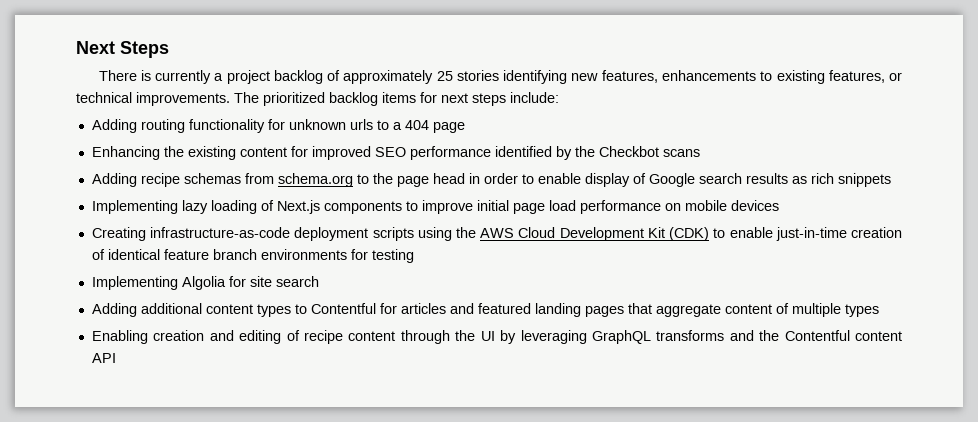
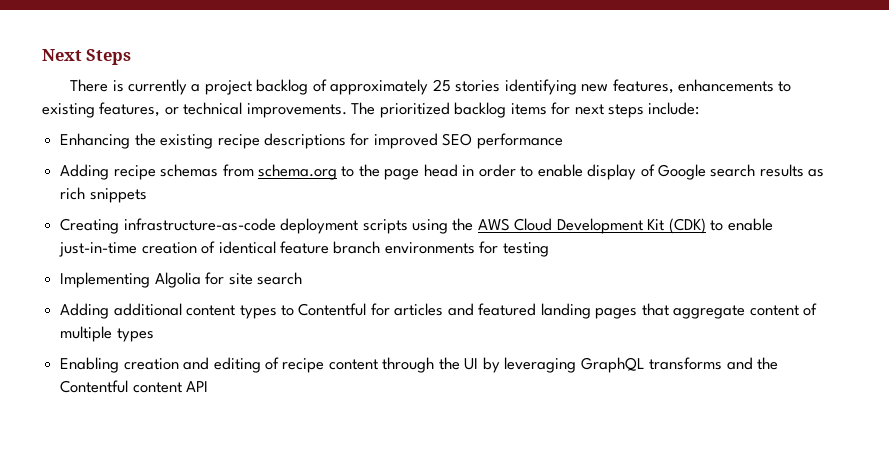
[91,119,465,133] // Adding routing functionality for unknown urls to a 404 page -> (700, 108) none
[239,147,287,157] content -> [217,133,346,149] recipe descriptions
[494,146,700,160] identified by the Checkbot scans -> (563, 141) none
[91,200,779,214] // Implementing lazy loading of Next.js components to improve initial page load performance on mobile devices -> (147, 195) none

